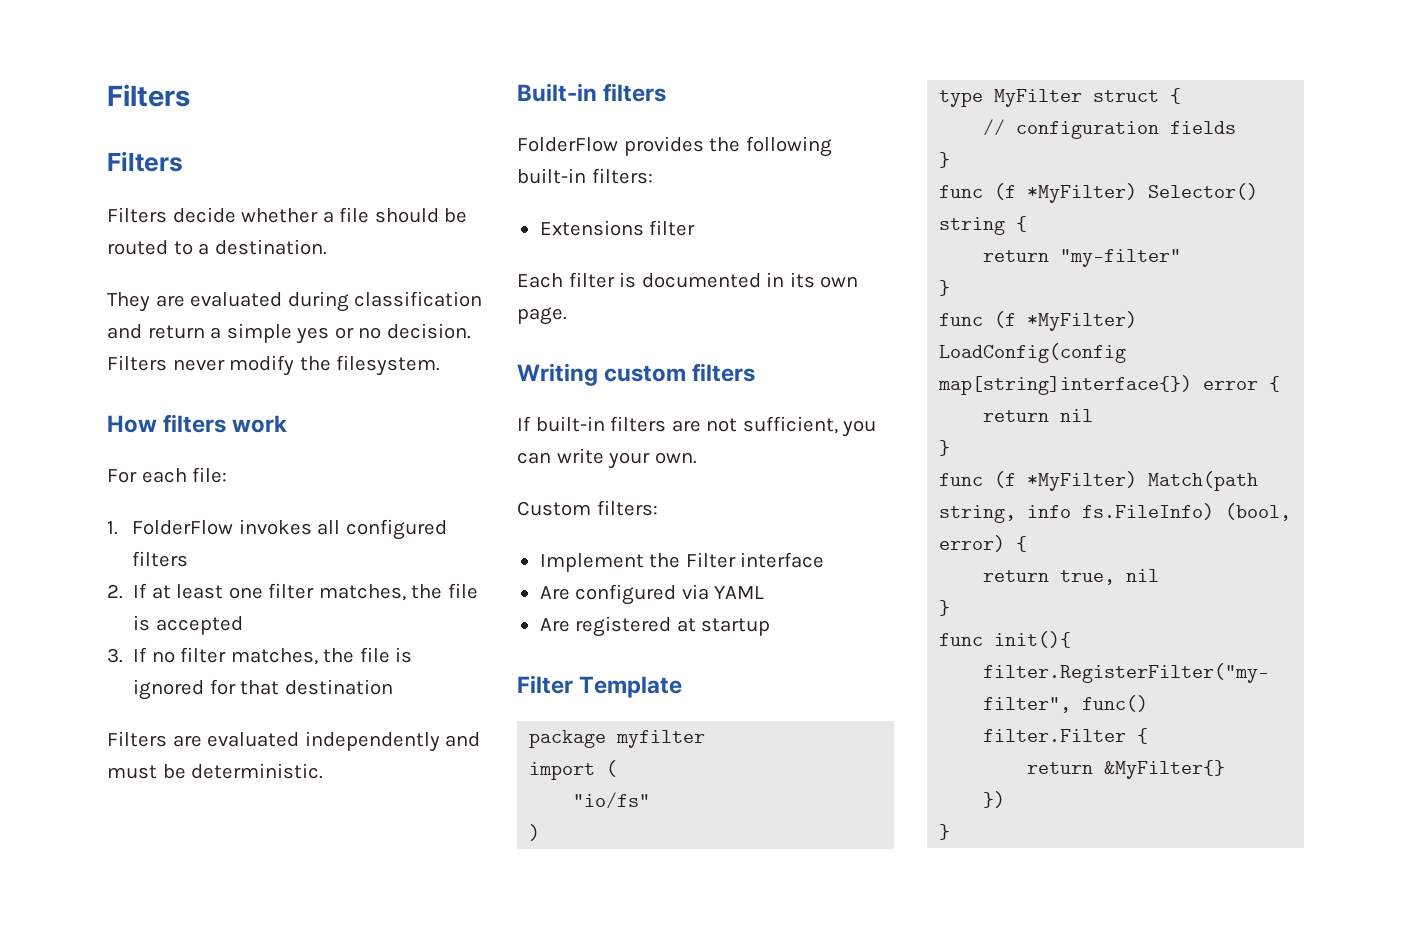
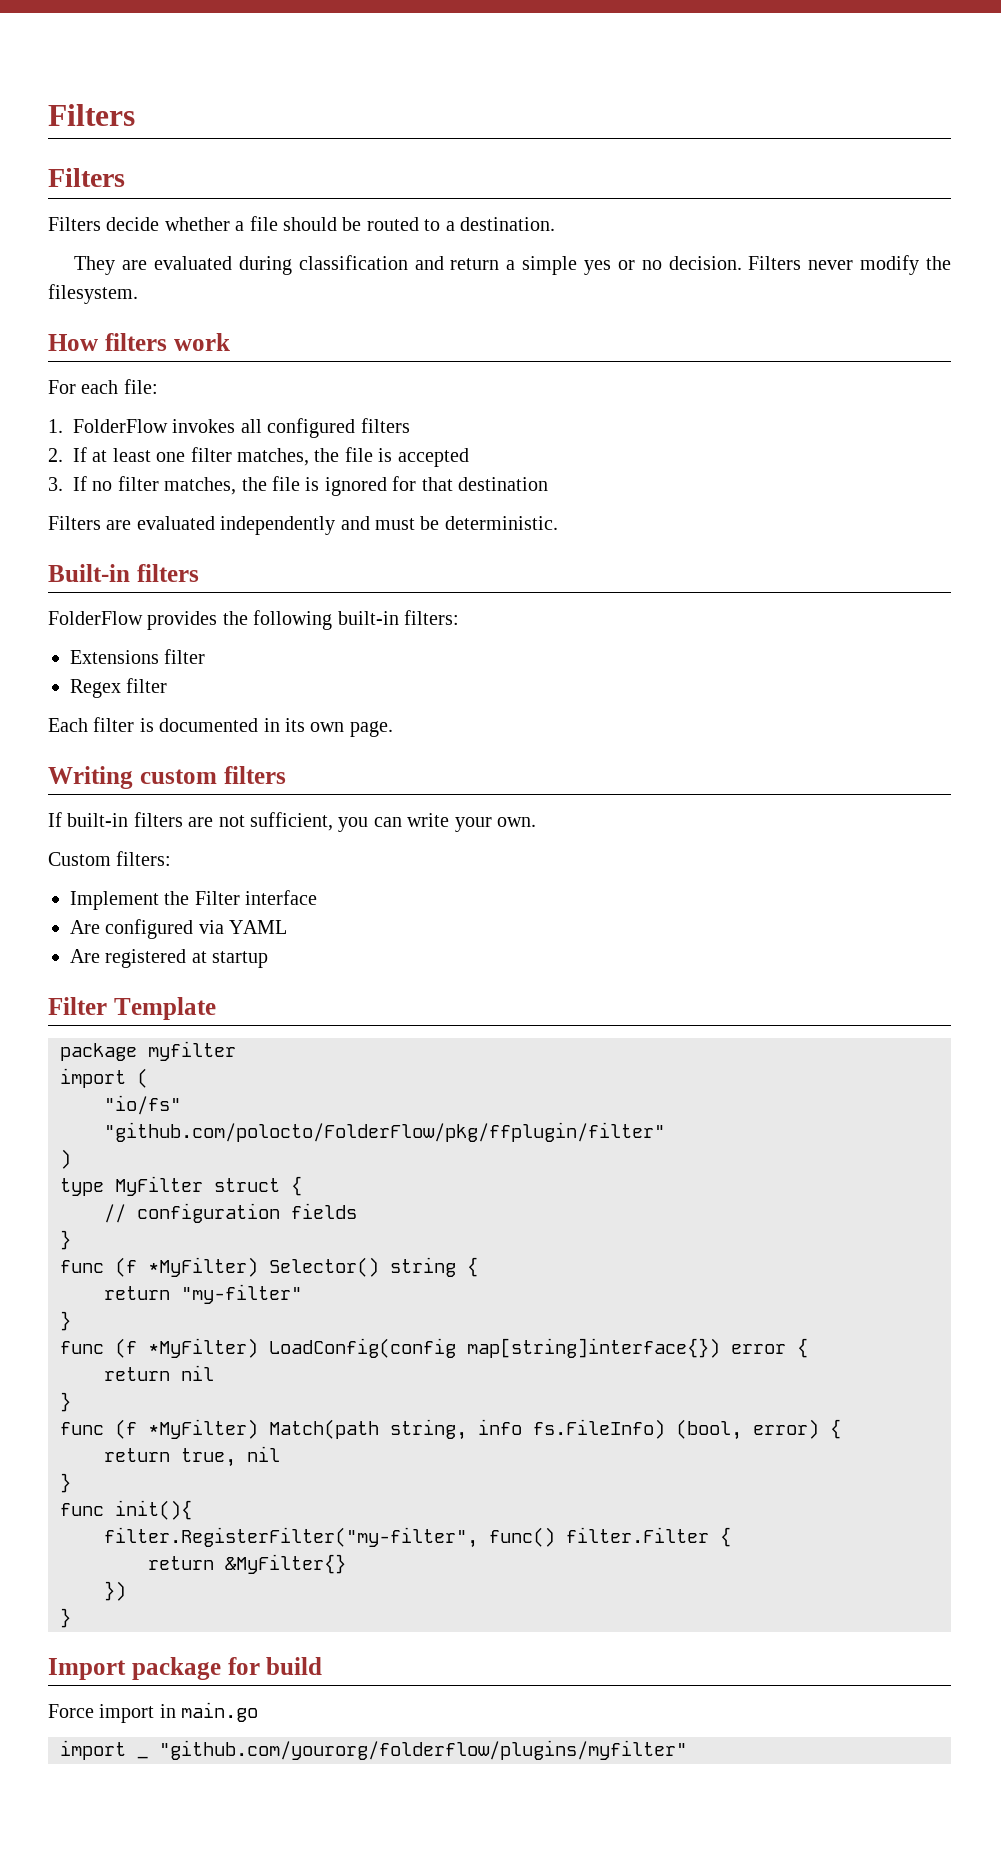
(696, 228) none -> [70,678,168,698] // Regex filter
(651, 800) none -> [104,1122,665,1142] // "github.com/polocto/FolderFlow/pkg/ffplugin/filter"
(951, 832) none -> [48,1657,323,1680] [48,1702,259,1723] [60,1740,687,1760] // Import package for build // Force import in main.go // import _ "github.com/yourorg/folderflow/plugins/myfilter"

